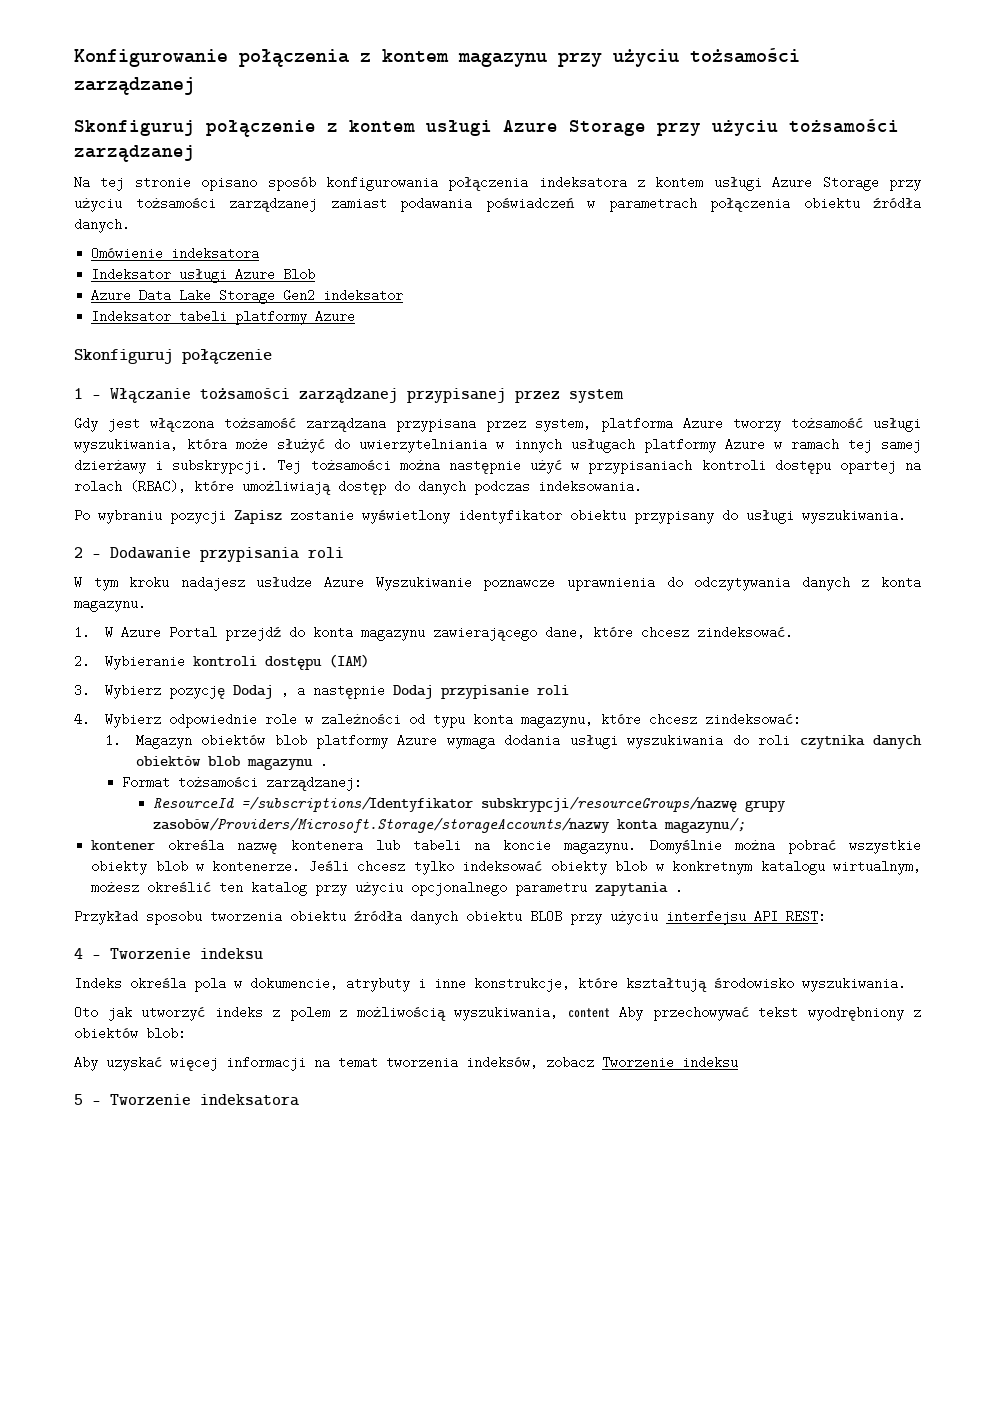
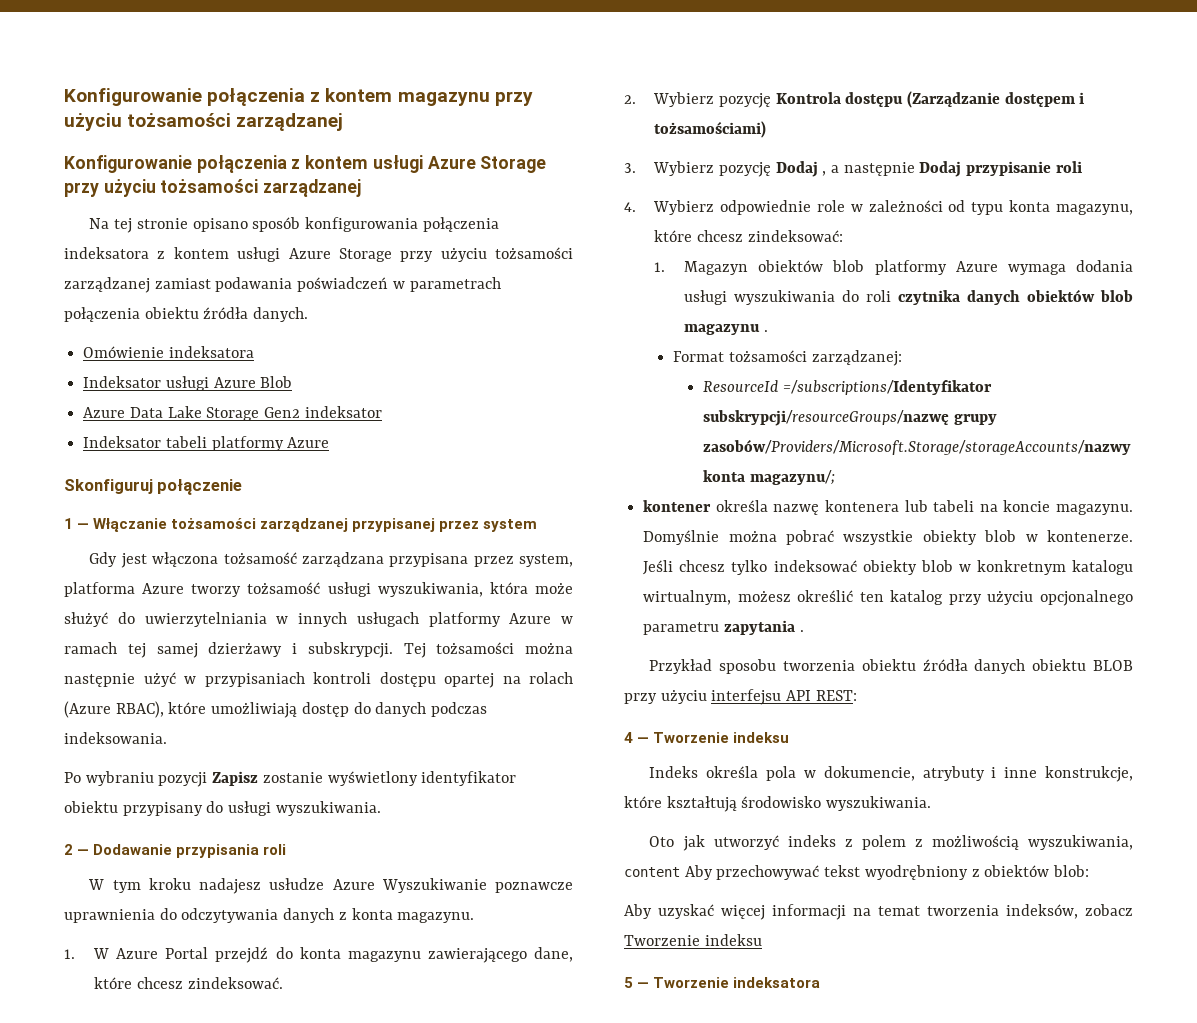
[74,120,316,137] Skonfiguruj połączenie -> [64,155,287,173] Konfigurowanie połączenia
[130,480,186,493] (RBAC), -> [64,701,164,718] (Azure RBAC),
[104,654,369,670] Wybieranie kontroli dostępu (IAM) -> [653,91,1085,108] [654,121,767,138] Wybierz pozycję Kontrola dostępu (Zarządzanie dostępem i tożsamościami)

